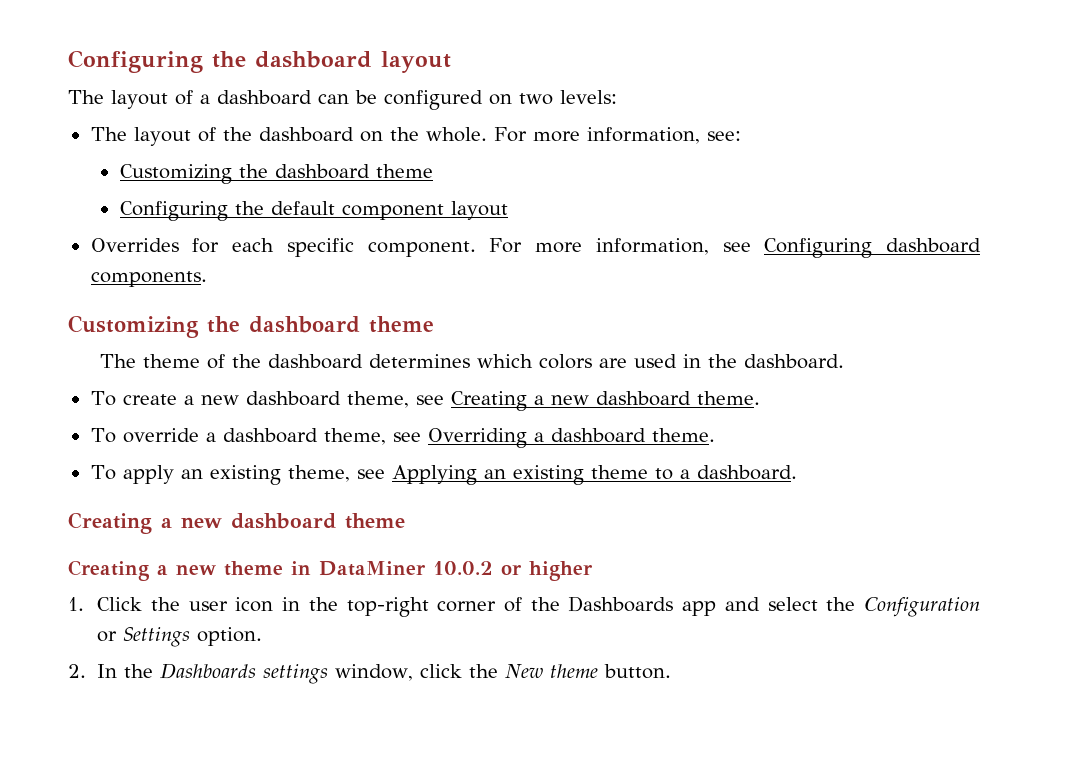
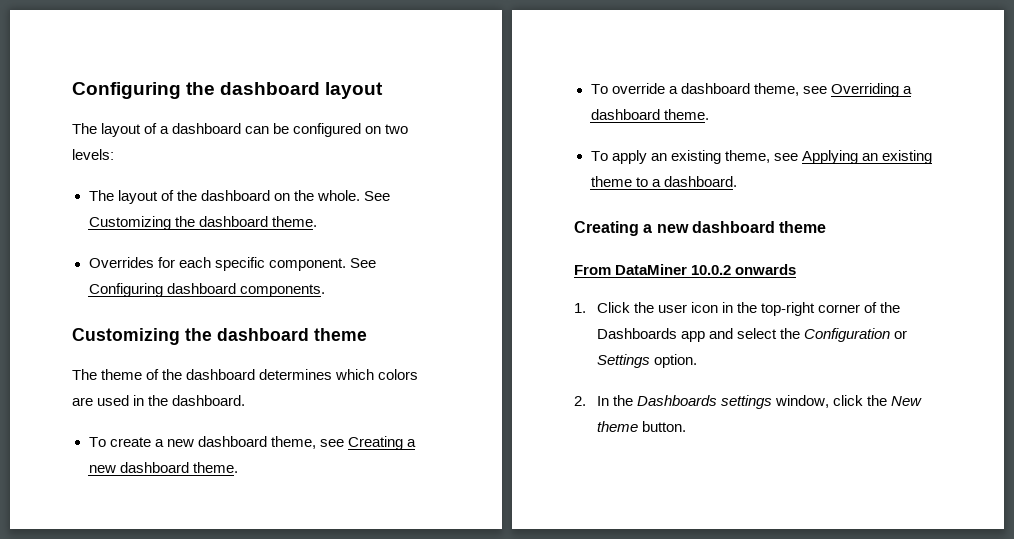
[493,127,741,144] [119,164,433,184] [119,201,508,221] For more information, see: // Customizing the dashboard theme // Configuring the default component layout -> [363,191,390,201] [88,216,317,230] See Customizing the dashboard theme.
[489,238,751,255] For more information, see -> [349,258,376,268] See
[68,560,593,581] Creating a new theme in DataMiner 10.0.2 or higher -> [574,264,797,275] From DataMiner 10.0.2 onwards

